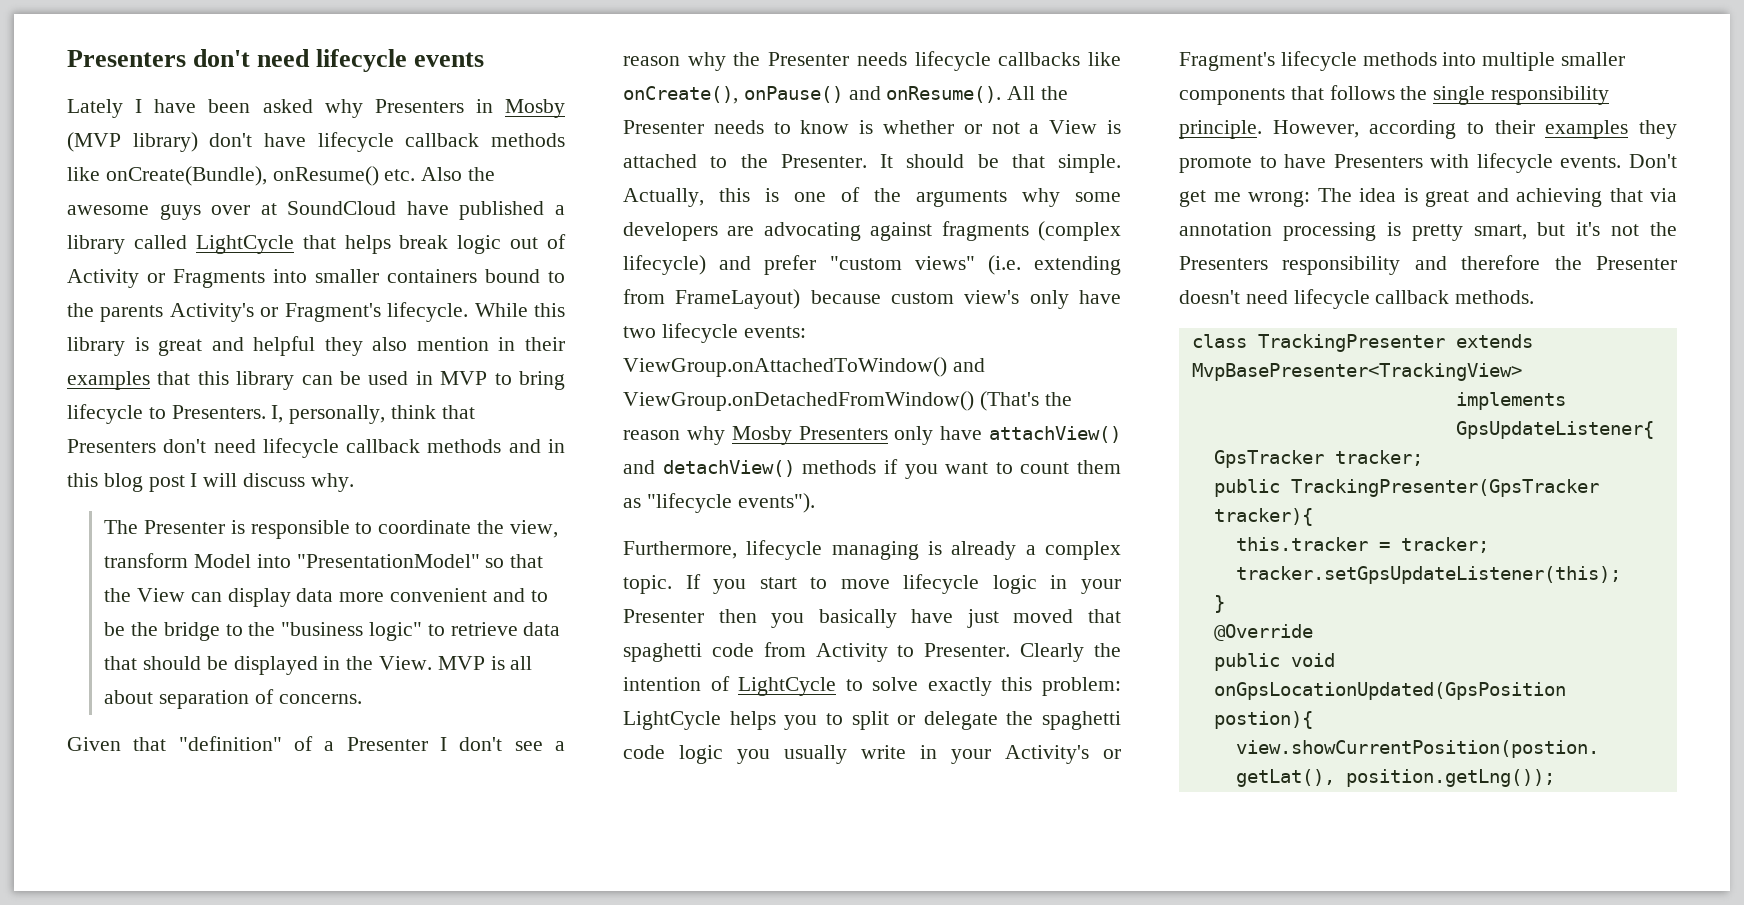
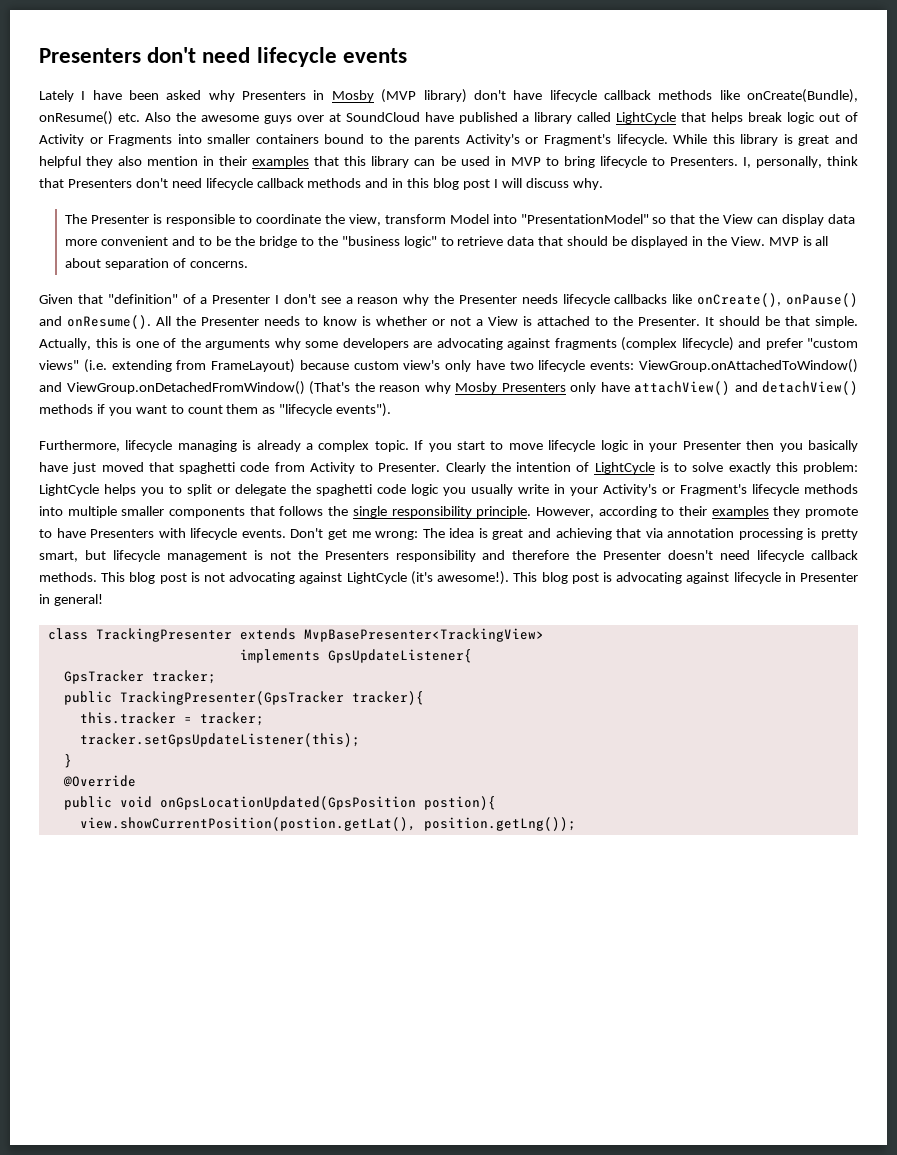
(837, 686) none -> [659,462,669,472] is
[1576,222,1601,236] it's -> [112,550,263,562] lifecycle management is
(1535, 297) none -> [101,571,859,585] [39,594,103,606] This blog post is not advocating against LightCycle (it's awesome!). This blog post is advocating against lifecycle in Presenter in general!

